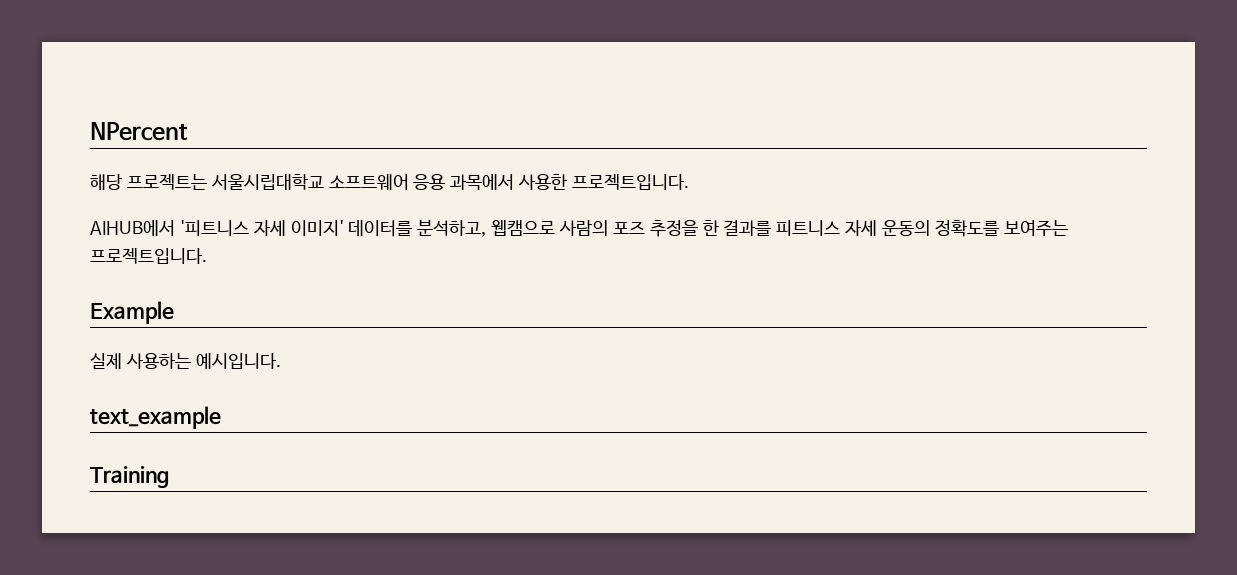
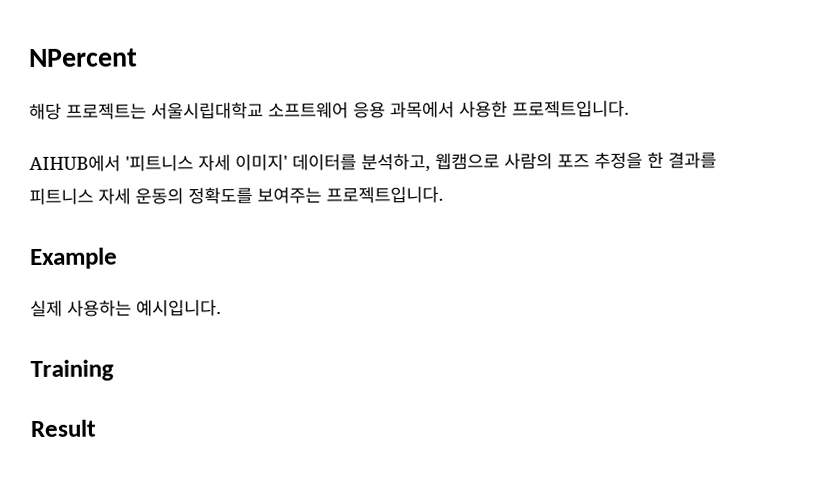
[90,406,221,429] [90,466,169,488] text_example // Training -> [30,359,114,382] [30,419,97,438] Training // Result

